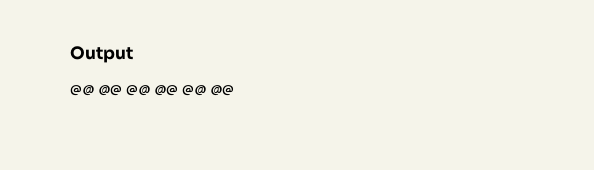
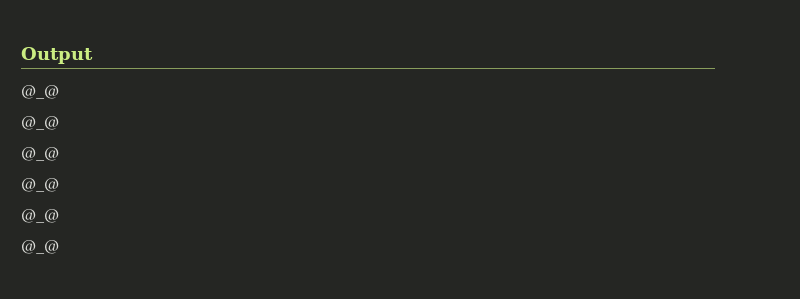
[70,85,234,96] @@ @@ @@ @@ @@ @@ -> [21,85,59,99] [21,116,59,130] [21,147,59,161] [21,178,59,192] [21,209,59,223] [21,240,59,254] @_@ // @_@ // @_@ // @_@ // @_@ // @_@

